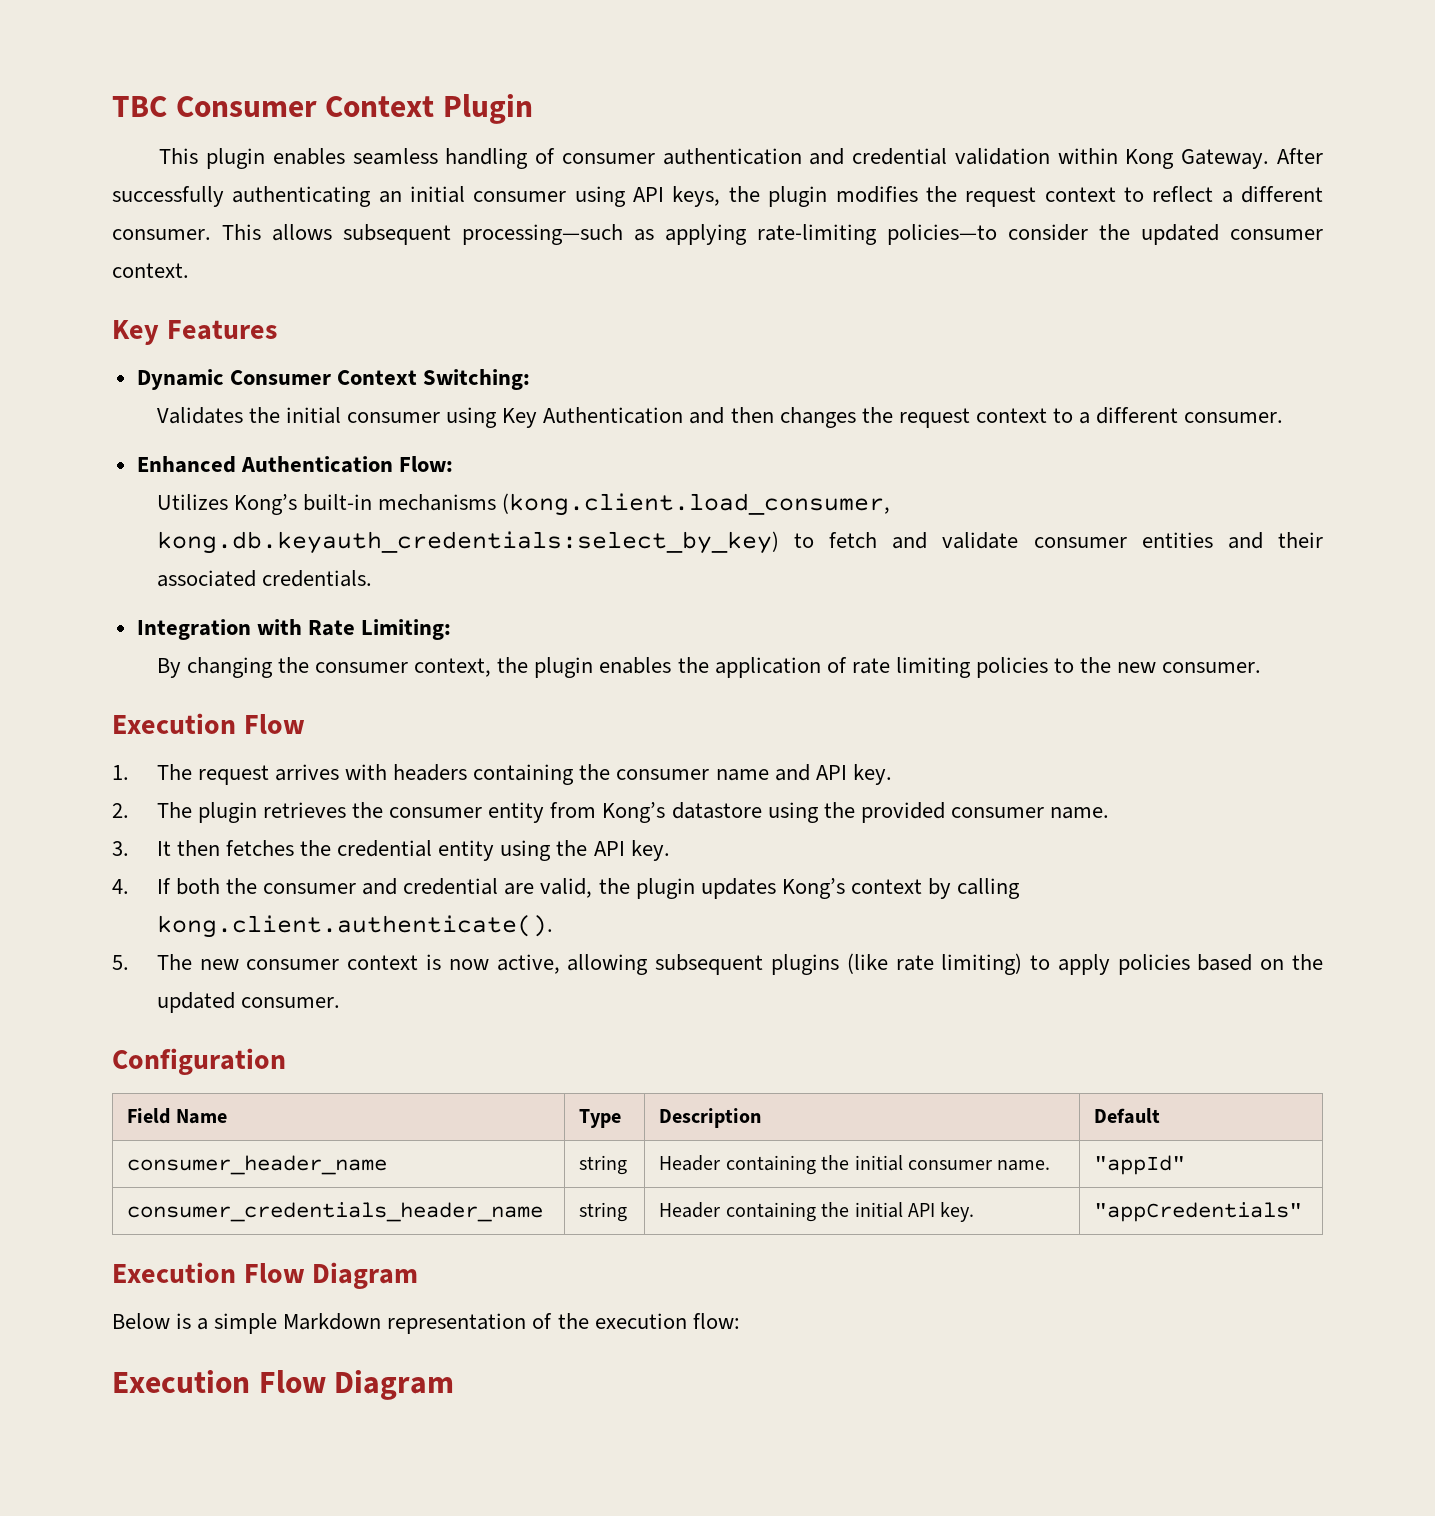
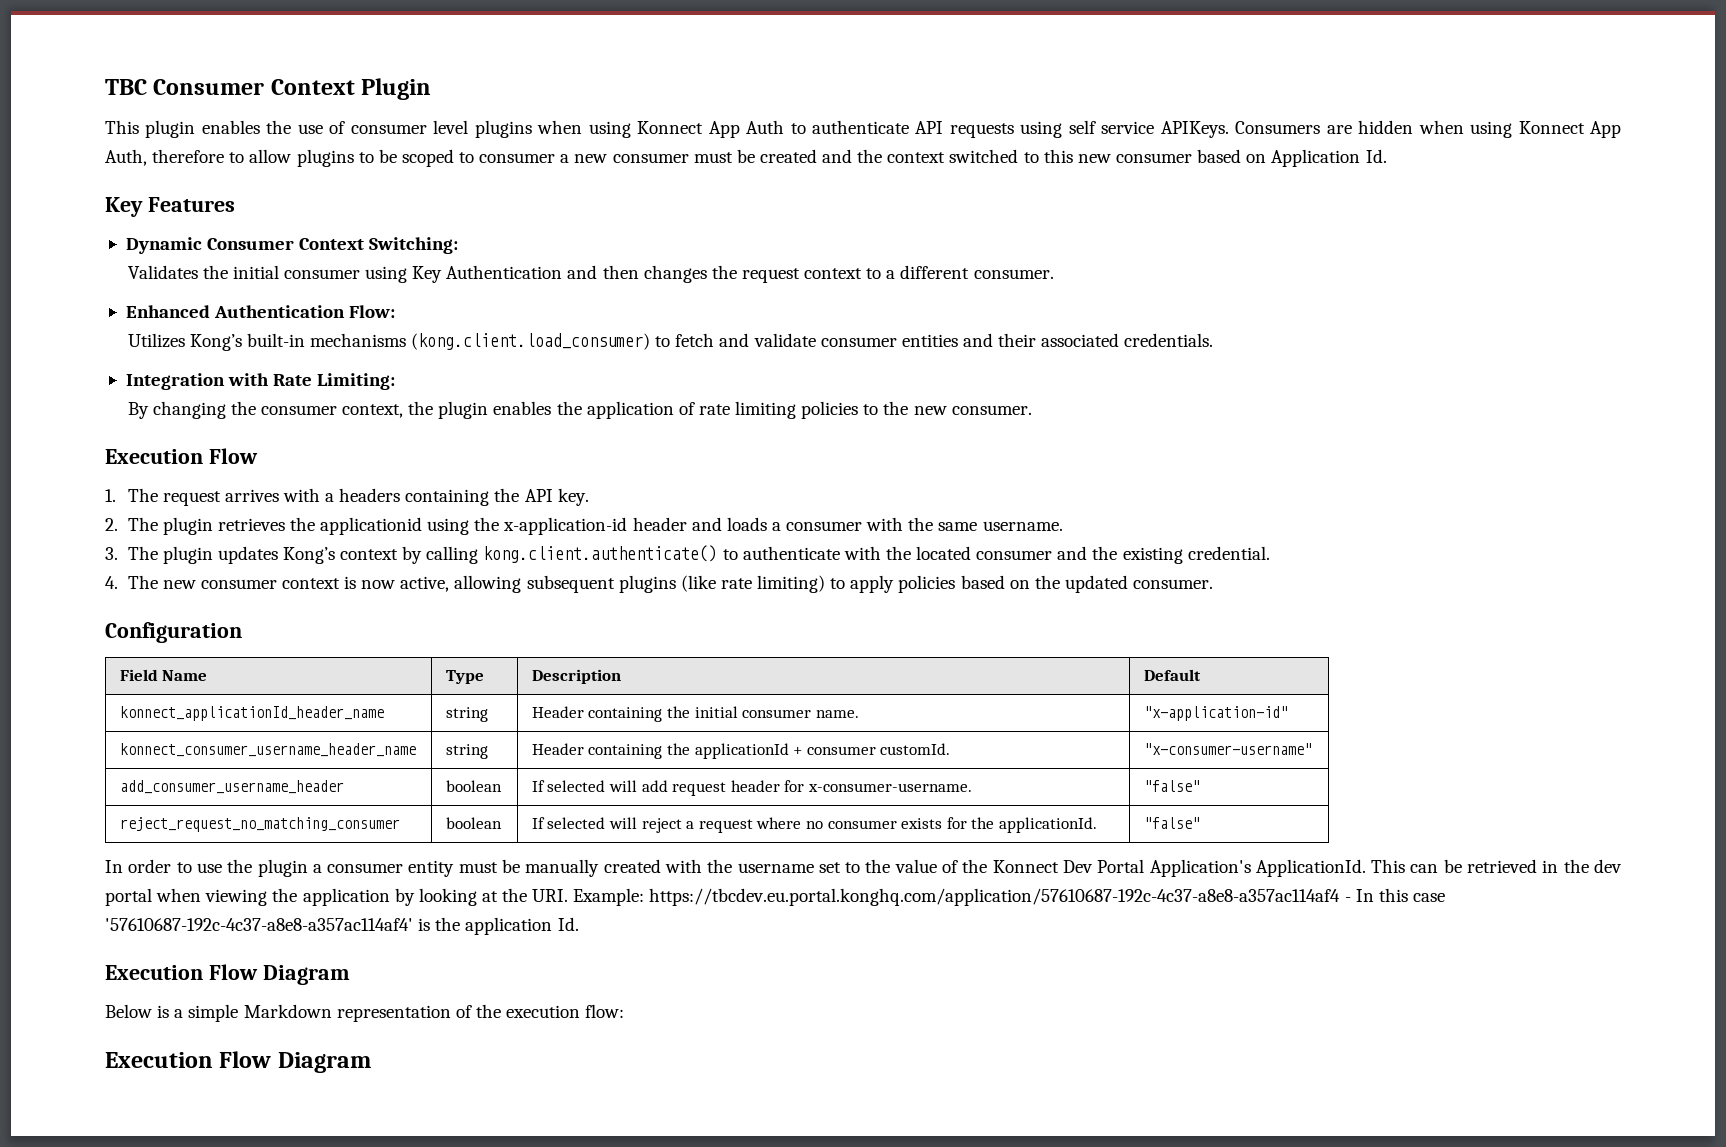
[352,148,1324,169] [112,186,1323,207] [112,224,1323,245] [112,263,189,278] seamless handling of consumer authentication and credential validation within Kong Gateway. After successfully authenticating an initial consumer using API keys, the plugin modifies the request context to reflect a different consumer. This allows subsequent processing—such as applying rate-limiting policies—to consider the updated consumer context. -> [266,120,1621,138] [105,149,1387,167] the use of consumer level plugins when using Konnect App Auth to authenticate API requests using self service APIKeys. Consumers are hidden when using Konnect App Auth, therefore to allow plugins to be scoped to consumer a new consumer must be created and the context switched to this new consumer based on Application Id.
[502,493,891,516] [156,531,779,554] (kong.client.load_consumer, kong.db.keyauth_credentials:select_by_key) -> [411,333,651,350] (kong.client.load_consumer)
(388, 772) none -> [325,493,335,502] a
[616,764,810,781] consumer name and -> (520, 495) none
[389,802,1109,823] [112,840,670,861] [112,878,630,898] consumer entity from Kong’s datastore using the provided consumer name. // 3. It then fetches the credential entity using the API key. // 4. If both the consumer and credential are valid, the -> [320,517,1063,535] [105,546,158,560] applicationid using the x-application-id header and loads a consumer with the same username. // 3. The
[156,915,553,938] [112,955,129,970] kong.client.authenticate(). // 5. -> [483,545,1270,564] [105,576,118,589] kong.client.authenticate() to authenticate with the located consumer and the existing credential. // 4.
[127,1155,388,1175] consumer_header_name -> [119,706,384,721] konnect_applicationId_header_name
[1094,1155,1186,1175] [127,1202,544,1222] [579,1202,628,1222] [659,1202,975,1222] [1094,1202,1303,1222] "appId" // consumer_credentials_header_name | string | Header containing the initial API key. | "appCredentials" -> [1143,706,1288,721] [119,743,416,757] [445,744,488,759] [531,743,951,759] [1143,743,1312,755] [119,780,344,794] [445,780,502,792] [531,780,972,796] [1143,780,1200,792] [119,817,400,832] [445,817,502,829] [531,817,1097,833] [1143,817,1200,829] [105,859,1622,877] [105,888,1445,906] [105,917,579,935] "x-application-id" // konnect_consumer_username_header_name | string | Header containing the applicationId + consumer customId. | "x-consumer-username" // add_consumer_username_header | boolean | If selected will add request header for x-consumer-username. | "false" // reject_request_no_matching_consumer | boolean | If selected will reject a request where no consumer exists for the applicationId. | "false" // In order to use the plugin a consumer entity must be manually created with the username set to the value of the Konnect Dev Portal Application's ApplicationId. This can be retrieved in the dev portal when viewing the application by looking at the URI. Example: https://tbcdev.eu.portal.konghq.com/application/57610687-192c-4c37-a8e8-a357ac114af4 - In this case '57610687-192c-4c37-a8e8-a357ac114af4' is the application Id.

